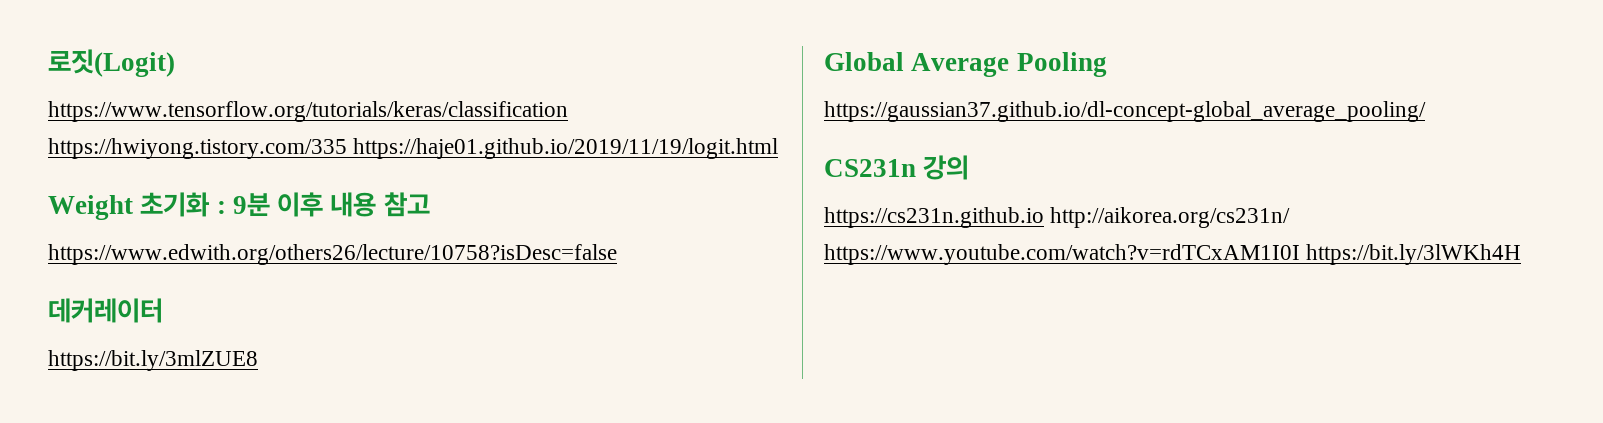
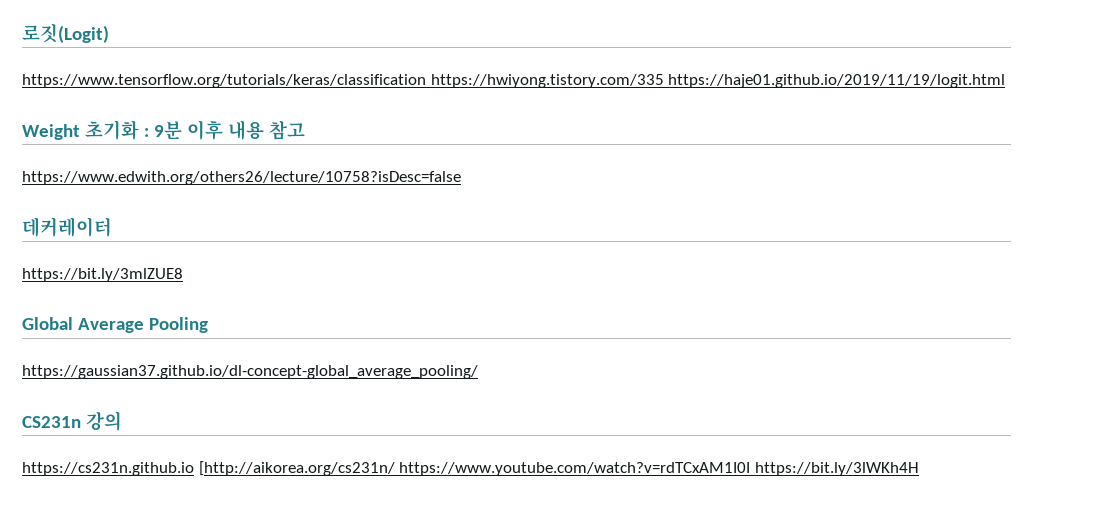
[1050,207,1291,228] http://aikorea.org/cs231n/ -> [198,461,395,476] [http://aikorea.org/cs231n/

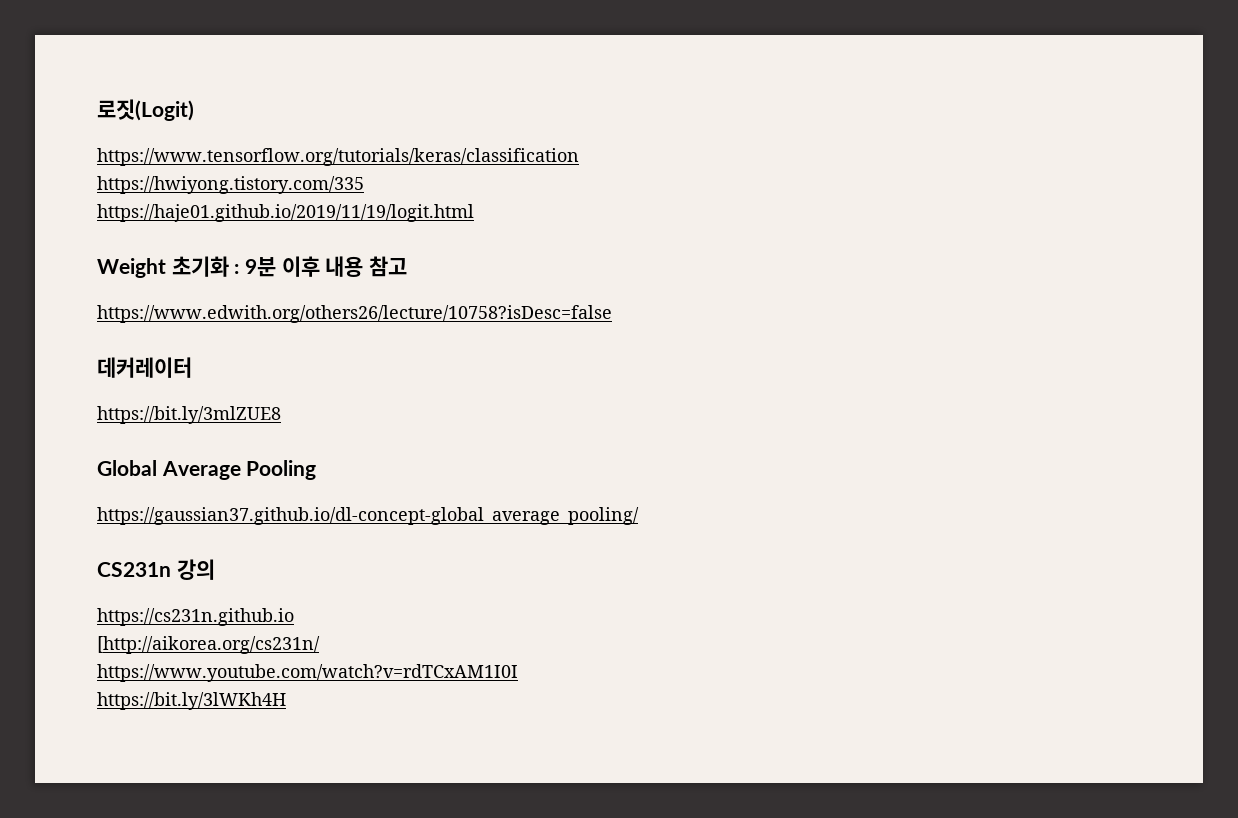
(426, 81) none -> (579, 157) //
(664, 81) none -> (364, 185) //
(194, 469) none -> (294, 617) //
(395, 468) none -> (320, 645) //
(751, 469) none -> (518, 673) //

